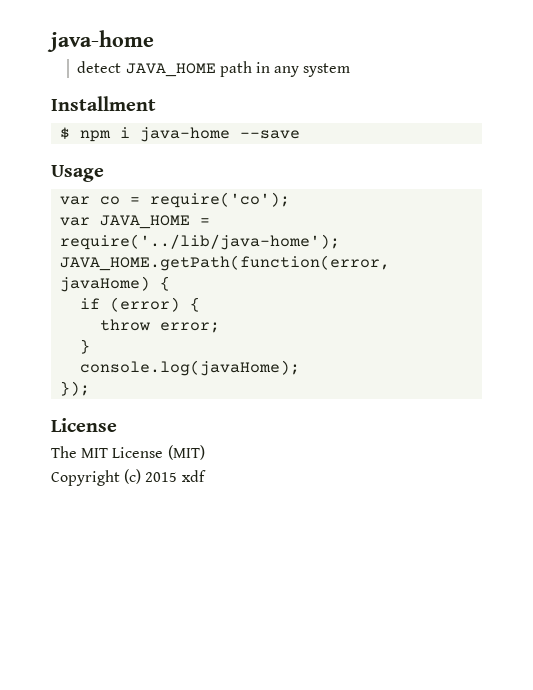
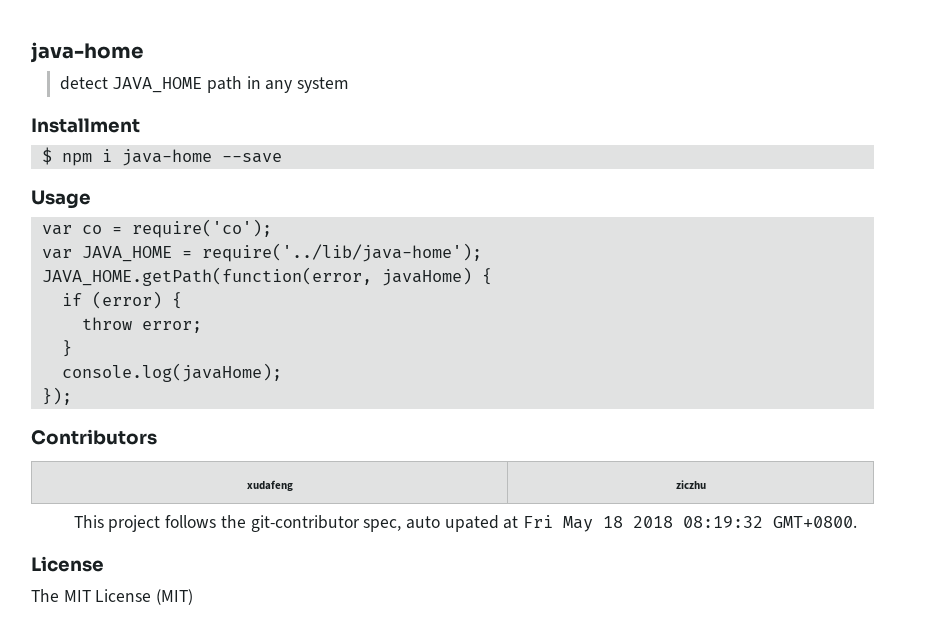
(91, 388) none -> [31,429,157,445] [246,480,293,492] [675,480,706,489] [73,515,858,532] // Contributors // xudafeng | ziczhu // This project follows the git-contributor spec, auto upated at Fri May 18 2018 08:19:32 GMT+0800.
[51,469,206,486] // Copyright (c) 2015 xdf -> (194, 597) none

